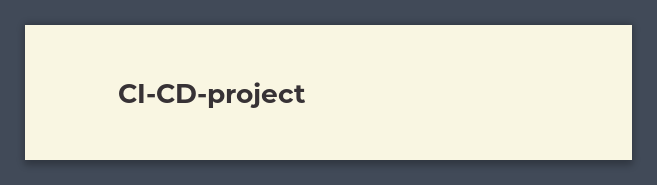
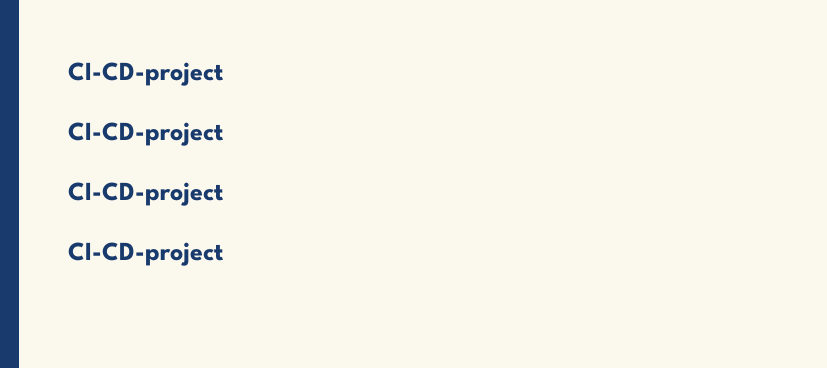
[118,82,306,108] CI-CD-project -> [68,62,224,86] [68,122,224,146] [68,182,224,206] [68,242,224,266] CI-CD-project // CI-CD-project // CI-CD-project // CI-CD-project

